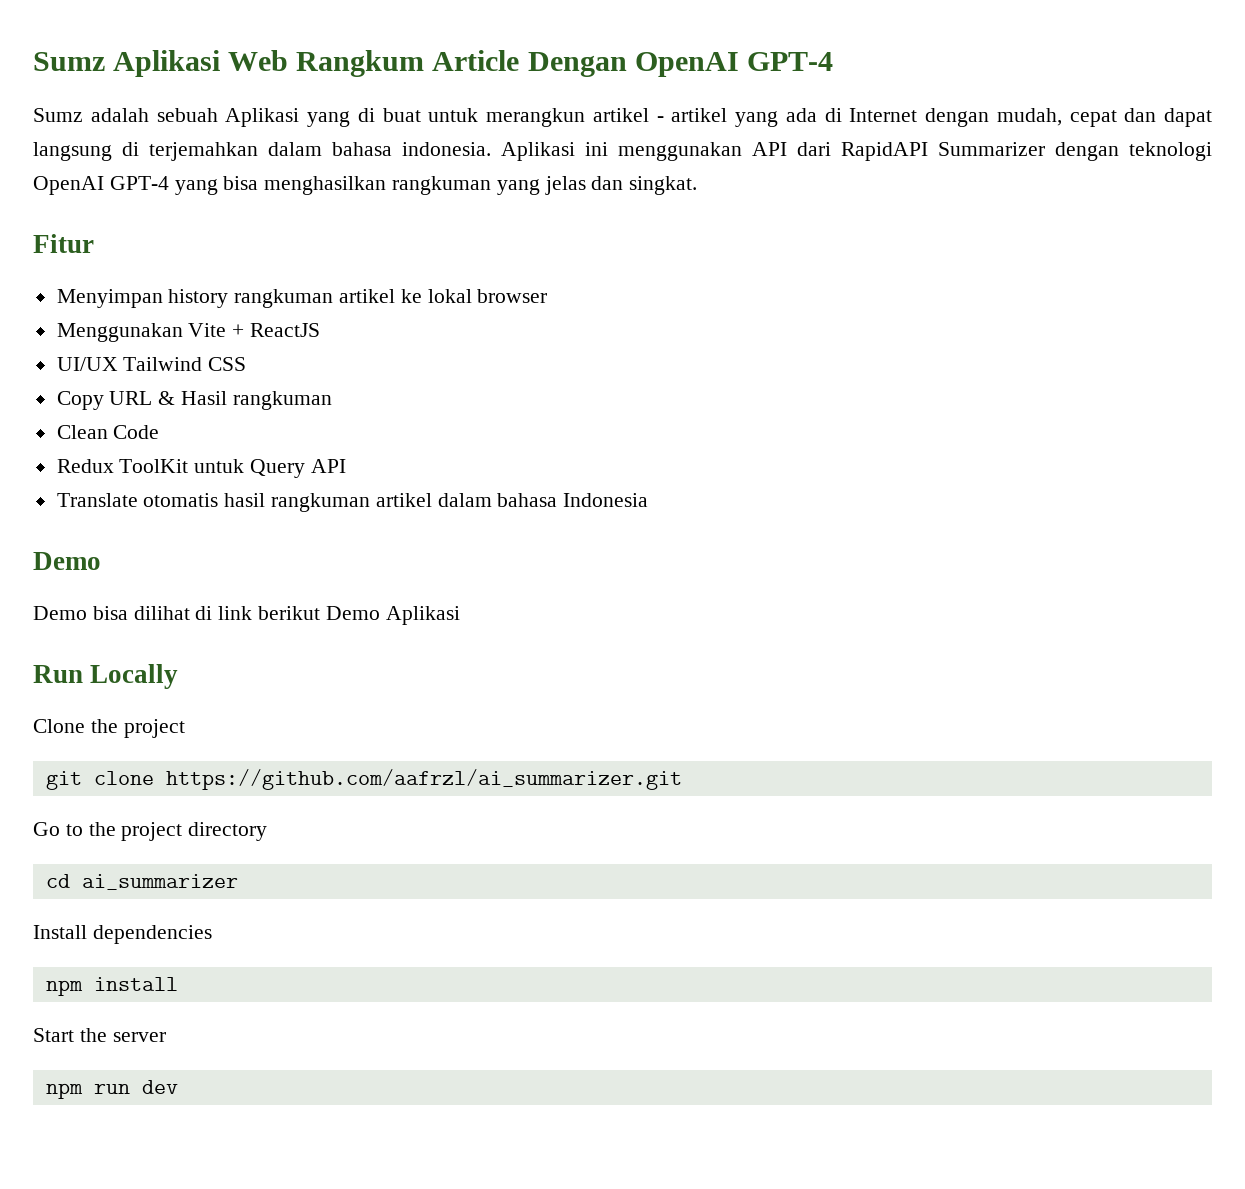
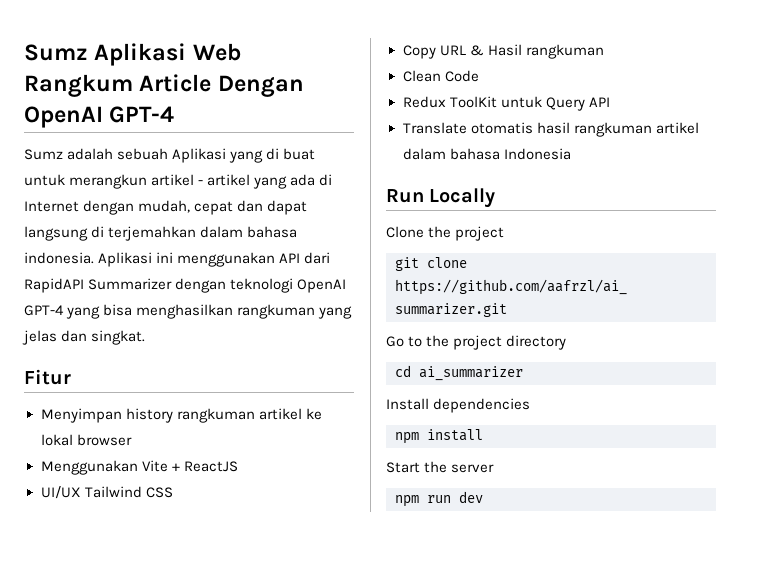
[33,552,101,570] [33,606,460,625] // Demo // Demo bisa dilihat di link berikut Demo Aplikasi -> (571, 154) none

